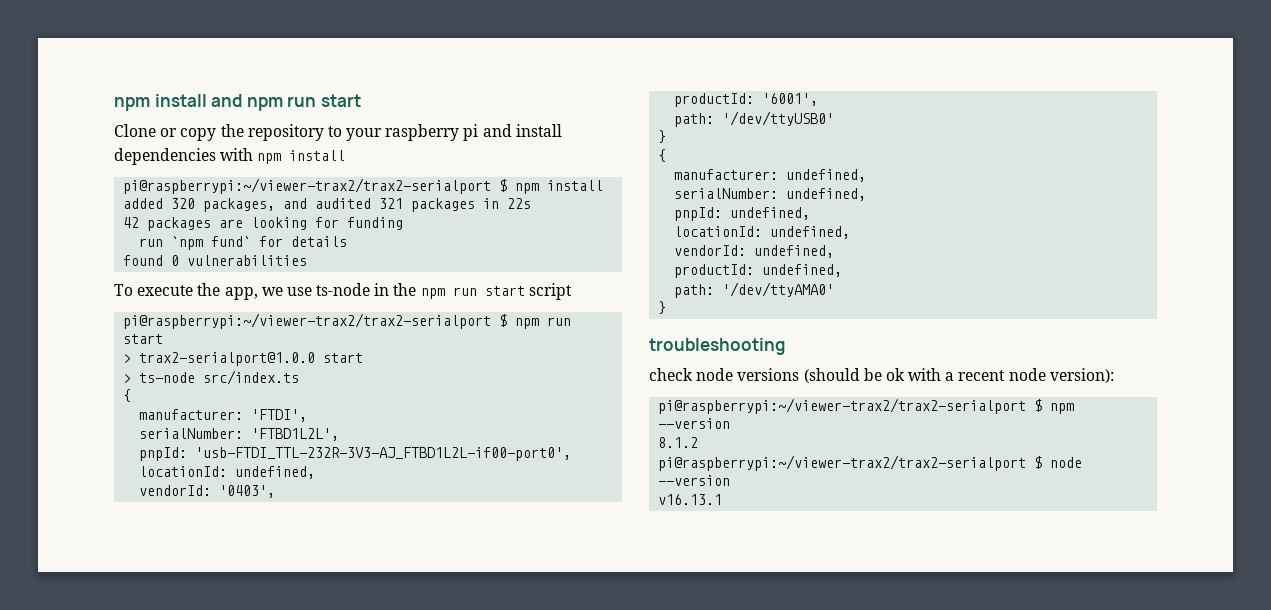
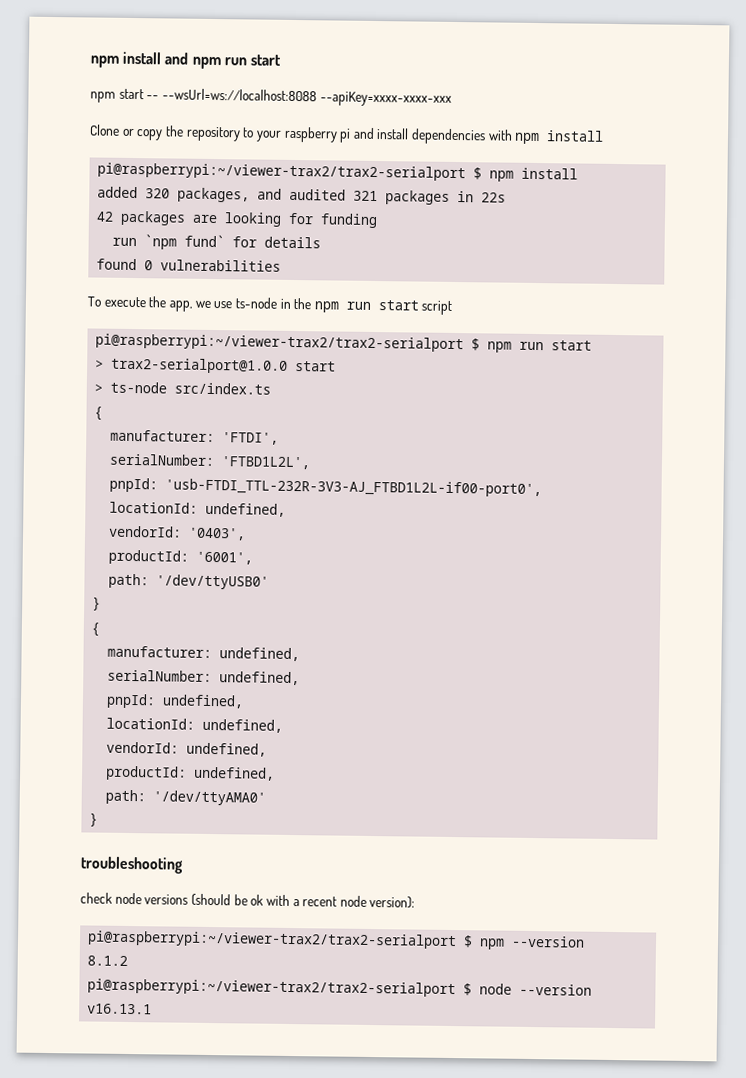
(361, 100) none -> [90,88,452,107] // npm start -- --wsUrl=ws://localhost:8088 --apiKey=xxxx-xxxx-xxx

